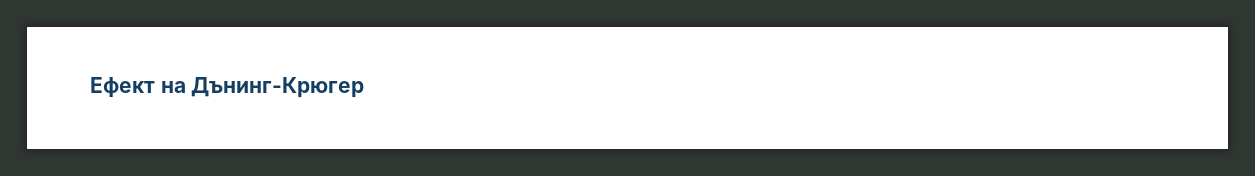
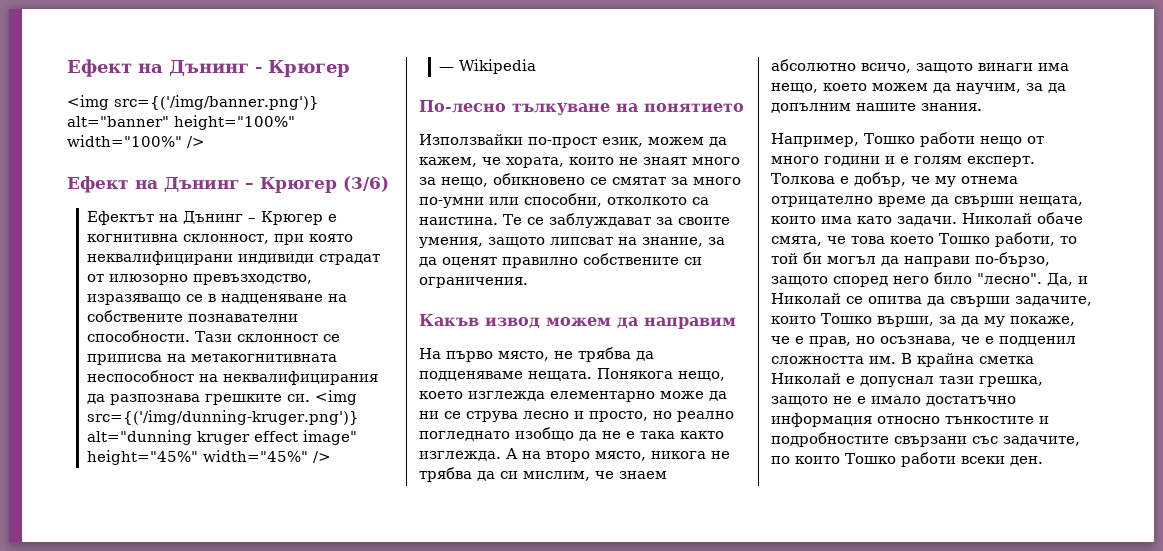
[90,77,365,98] Ефект на Дънинг-Крюгер -> [67,59,350,77] [67,95,319,110] [67,115,295,130] [67,135,205,148] [67,176,389,193] [86,211,337,225] [86,234,353,245] [86,251,380,265] [86,274,312,285] [86,294,347,305] [86,310,298,322] [86,330,340,342] [86,354,337,365] [86,370,378,385] [86,390,357,405] [86,410,359,425] [86,430,357,445] [86,450,331,465] [438,59,536,74] [419,100,744,115] [419,134,727,148] [419,157,740,168] [419,173,741,187] [419,193,709,208] [419,213,730,228] [419,237,725,248] [419,253,702,268] [419,277,528,288] [419,314,736,329] [419,347,654,362] [419,368,725,381] [419,391,727,402] [419,411,734,422] [419,427,724,441] [419,448,730,462] [419,467,667,482] [771,59,1069,73] [771,83,1066,94] [771,103,982,113] [771,132,1044,147] [771,156,1035,167] [771,172,1018,187] [771,196,1083,207] [771,212,1083,226] [771,232,1077,247] [771,252,1050,267] [771,272,1088,287] [771,293,1092,307] [771,313,1075,327] [771,336,1076,347] [771,353,1034,367] [771,373,1043,387] [771,396,1016,406] [771,413,1049,427] [771,432,1080,447] [771,452,1043,467] Ефект на Дънинг - Крюгер // <img src={('/img/banner.png')} alt="banner" height="100%" width="100%" /> // Ефект на Дънинг – Крюгер (3/6) // Ефектът на Дънинг – Крюгер е когнитивна склонност, при която неквалифицирани индивиди страдат от илюзорно превъзходство, изразяващо се в надценяване на собствените познавателни способности. Тази склонност се приписва на метакогнитивната неспособност на неквалифицирания да разпознава грешките си. <img src={('/img/dunning-kruger.png')} alt="dunning kruger effect image" height="45%" width="45%" /> // — Wikipedia // По-лесно тълкуване на понятието // Използвайки по-прост език, можем да кажем, че хората, които не знаят много за нещо, обикновено се смятат за много по-умни или способни, отколкото са наистина. Те се заблуждават за своите умения, защото липсват на знание, за да оценят правилно собствените си ограничения. // Какъв извод можем да направим // На първо място, не трябва да подценяваме нещата. Понякога нещо, което изглежда елементарно може да ни се струва лесно и просто, но реално погледнато изобщо да не е така както изглежда. А на второ място, никога не трябва да си мислим, че знаем абсолютно всичо, защото винаги има нещо, което можем да научим, за да допълним нашите знания. // Например, Тошко работи нещо от много години и е голям експерт. Толкова е добър, че му отнема отрицателно време да свърши нещата, които има като задачи. Николай обаче смята, че това което Тошко работи, то той би могъл да направи по-бързо, защото според него било "лесно". Да, и Николай се опитва да свърши задачите, които Тошко върши, за да му покаже, че е прав, но осъзнава, че е подценил сложността им. В крайна сметка Николай е допуснал тази грешка, защото не е имало достатъчно информация относно тънкостите и подробностите свързани със задачите, по които Тошко работи всеки ден.

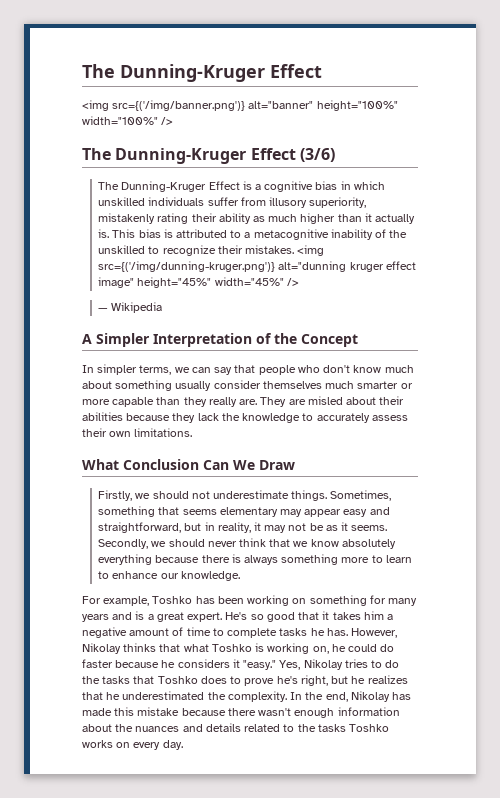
[67,59,350,77] Ефект на Дънинг - Крюгер -> [82,64,322,82] The Dunning-Kruger Effect
[67,176,389,193] [86,211,337,225] [86,234,353,245] [86,251,380,265] [86,274,312,285] [86,294,347,305] [86,310,298,322] [86,330,340,342] [86,354,337,365] [86,370,378,385] [86,394,310,405] Ефект на Дънинг – Крюгер (3/6) // Ефектът на Дънинг – Крюгер е когнитивна склонност, при която неквалифицирани индивиди страдат от илюзорно превъзходство, изразяващо се в надценяване на собствените познавателни способности. Тази склонност се приписва на метакогнитивната неспособност на неквалифицирания да разпознава грешките си. -> [82,148,335,164] [98,181,385,192] [98,197,367,208] [98,213,416,224] [98,229,408,240] [98,245,295,256] The Dunning-Kruger Effect (3/6) // The Dunning-Kruger Effect is a cognitive bias in which unskilled individuals suffer from illusory superiority, mistakenly rating their ability as much higher than it actually is. This bias is attributed to a metacognitive inability of the unskilled to recognize their mistakes.
[419,100,744,115] [419,134,727,148] [419,157,740,168] [419,173,741,187] [419,193,709,208] [419,213,730,228] [419,237,725,248] [419,253,702,268] [419,277,528,288] [419,314,736,329] [419,347,654,362] [419,368,725,381] [419,391,727,402] [419,411,734,422] [419,427,724,441] [419,448,730,462] [419,467,667,482] [771,59,1069,73] [771,83,1066,94] [771,103,982,113] [771,132,1044,147] [771,156,1035,167] [771,172,1018,187] [771,196,1083,207] [771,212,1083,226] [771,232,1077,247] [771,252,1050,267] [771,272,1088,287] [771,293,1092,307] [771,313,1075,327] [771,336,1076,347] [771,353,1034,367] [771,373,1043,387] [771,396,1016,406] [771,413,1049,427] [771,432,1080,447] [771,452,1043,467] По-лесно тълкуване на понятието // Използвайки по-прост език, можем да кажем, че хората, които не знаят много за нещо, обикновено се смятат за много по-умни или способни, отколкото са наистина. Те се заблуждават за своите умения, защото липсват на знание, за да оценят правилно собствените си ограничения. // Какъв извод можем да направим // На първо място, не трябва да подценяваме нещата. Понякога нещо, което изглежда елементарно може да ни се струва лесно и просто, но реално погледнато изобщо да не е така както изглежда. А на второ място, никога не трябва да си мислим, че знаем абсолютно всичо, защото винаги има нещо, което можем да научим, за да допълним нашите знания. // Например, Тошко работи нещо от много години и е голям експерт. Толкова е добър, че му отнема отрицателно време да свърши нещата, които има като задачи. Николай обаче смята, че това което Тошко работи, то той би могъл да направи по-бързо, защото според него било "лесно". Да, и Николай се опитва да свърши задачите, които Тошко върши, за да му покаже, че е прав, но осъзнава, че е подценил сложността им. В крайна сметка Николай е допуснал тази грешка, защото не е имало достатъчно информация относно тънкостите и подробностите свързани със задачите, по които Тошко работи всеки ден. -> [82,333,358,347] [82,364,414,375] [82,380,413,391] [82,396,405,407] [82,412,408,423] [82,428,193,437] [82,459,295,470] [98,490,392,501] [98,506,390,517] [98,522,388,533] [98,538,396,549] [98,554,412,565] [98,571,240,581] [82,595,418,606] [82,611,394,622] [82,627,398,638] [82,643,395,654] [82,659,400,670] [82,675,408,686] [82,691,412,702] [82,707,400,718] [82,723,390,732] [82,740,183,750] A Simpler Interpretation of the Concept // In simpler terms, we can say that people who don't know much about something usually consider themselves much smarter or more capable than they really are. They are misled about their abilities because they lack the knowledge to accurately assess their own limitations. // What Conclusion Can We Draw // Firstly, we should not underestimate things. Sometimes, something that seems elementary may appear easy and straightforward, but in reality, it may not be as it seems. Secondly, we should never think that we know absolutely everything because there is always something more to learn to enhance our knowledge. // For example, Toshko has been working on something for many years and is a great expert. He's so good that it takes him a negative amount of time to complete tasks he has. However, Nikolay thinks that what Toshko is working on, he could do faster because he considers it "easy." Yes, Nikolay tries to do the tasks that Toshko does to prove he's right, but he realizes that he underestimated the complexity. In the end, Nikolay has made this mistake because there wasn't enough information about the nuances and details related to the tasks Toshko works on every day.

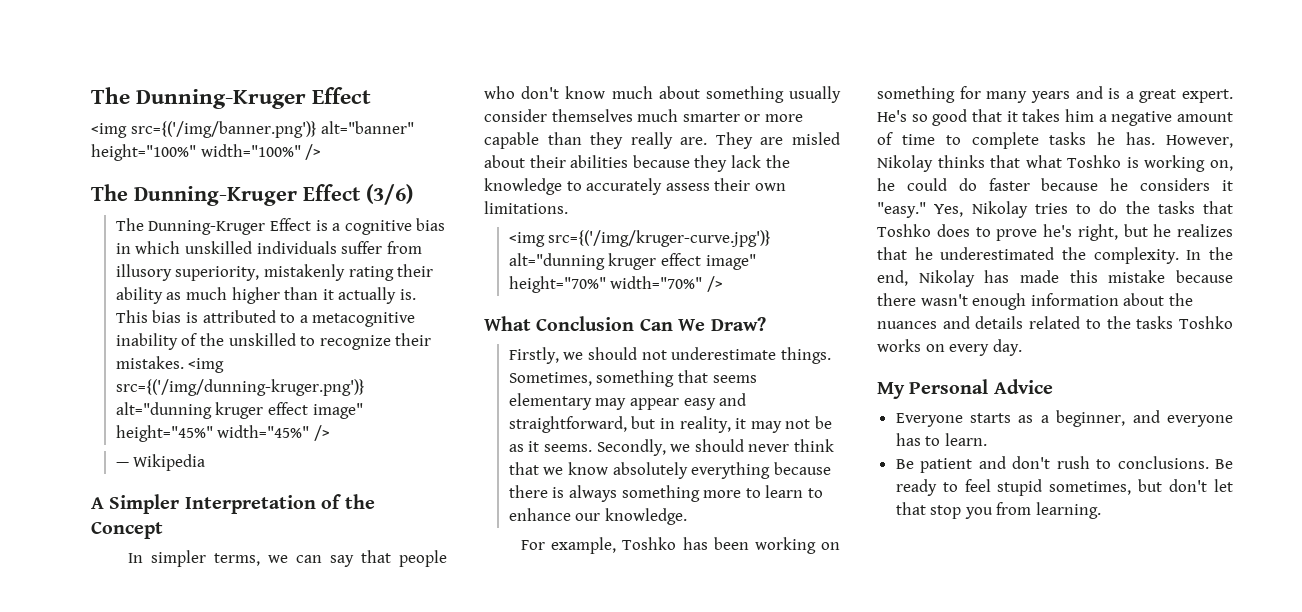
(193, 432) none -> [508,230,772,247] [508,253,756,270] [508,276,723,293] // <img src={('/img/kruger-curve.jpg')} alt="dunning kruger effect image" height="70%" width="70%" />
[259,460,295,470] Draw -> [710,317,766,331] Draw?
(183, 745) none -> [877,379,1053,399] [895,410,1233,427] [895,433,987,446] [895,456,1233,473] [895,479,1233,496] [895,502,1102,519] // My Personal Advice // Everyone starts as a beginner, and everyone has to learn. // Be patient and don't rush to conclusions. Be ready to feel stupid sometimes, but don't let that stop you from learning.

